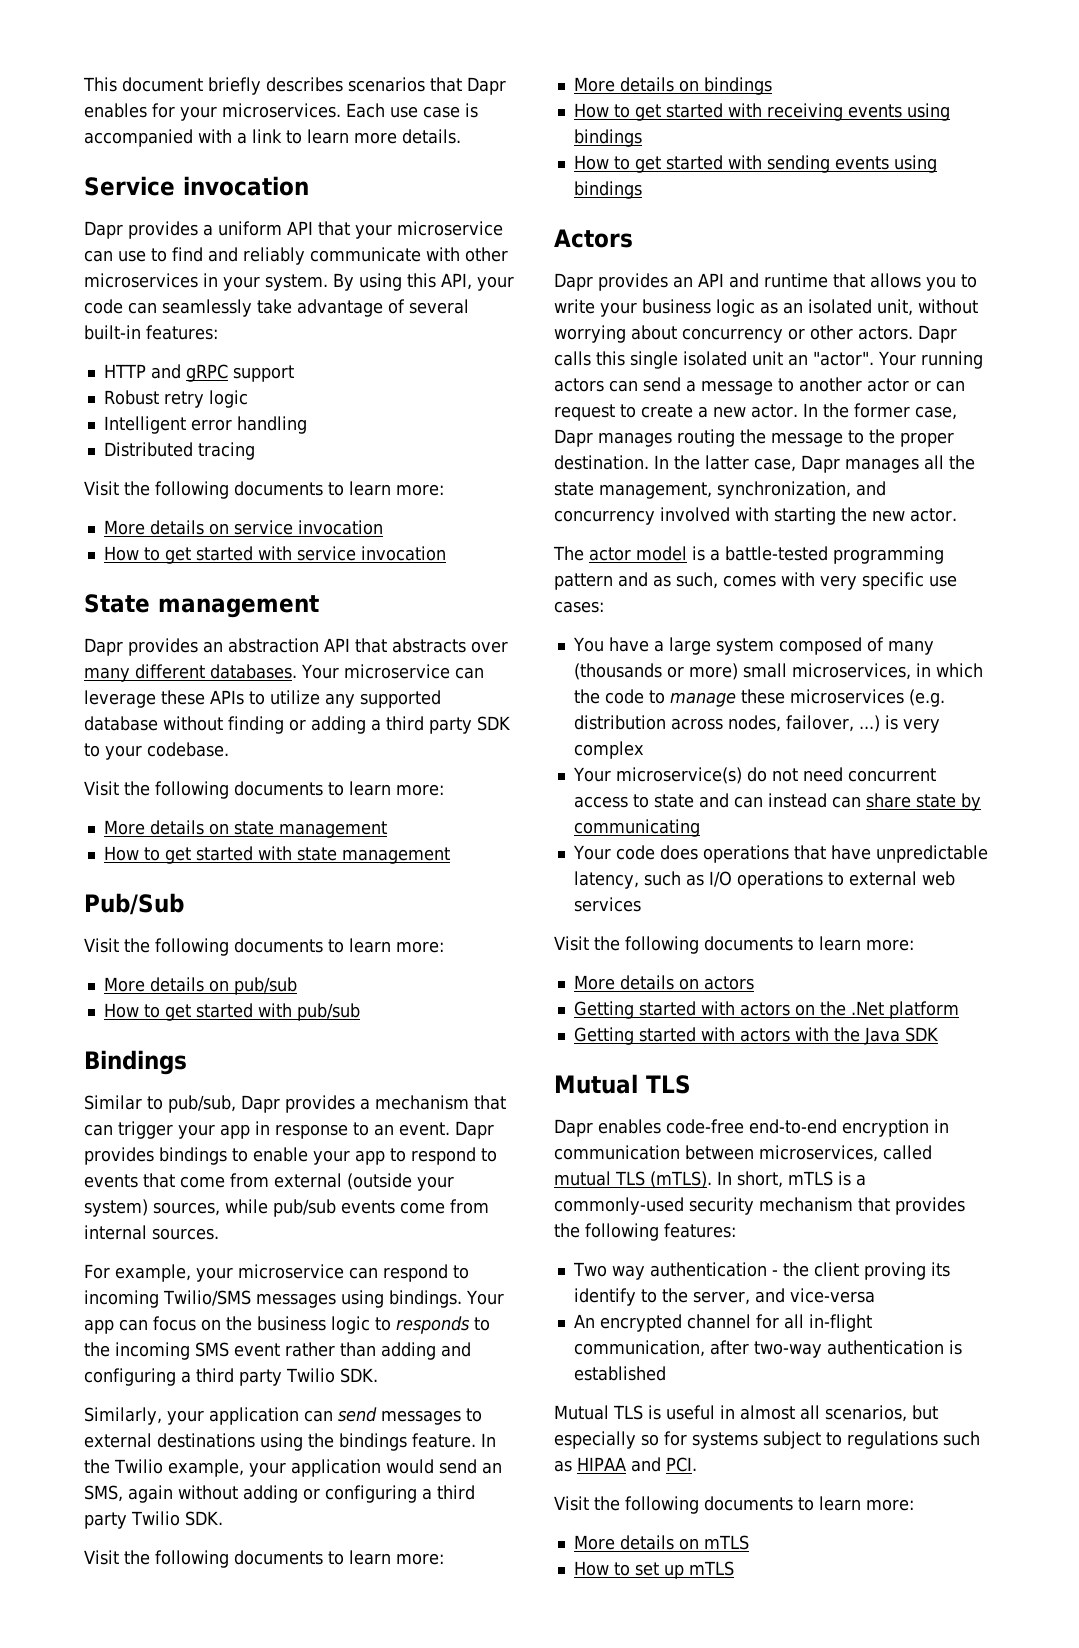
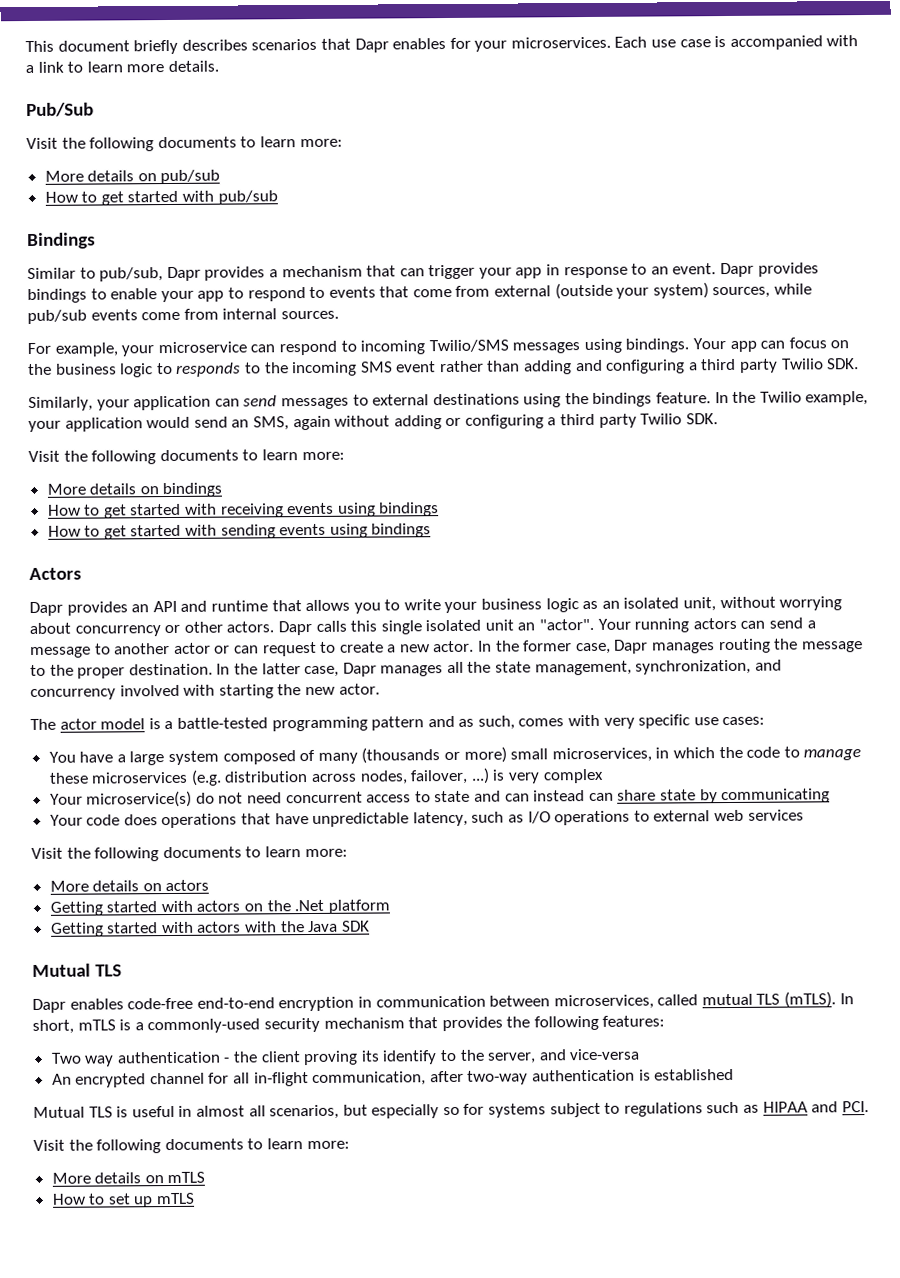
[84,176,309,196] [84,221,503,239] [84,247,508,265] [84,273,514,291] [84,299,469,317] [84,325,218,340] [103,364,294,382] [103,390,248,408] [103,416,307,434] [103,442,255,460] [84,481,444,499] [103,520,383,535] [103,546,446,564] [84,594,319,618] [84,638,508,656] [84,664,484,682] [84,690,441,708] [84,716,510,734] [84,742,229,760] [84,781,444,799] [103,820,387,838] [103,846,450,864] // Service invocation // Dapr provides a uniform API that your microservice can use to find and reliably communicate with other microservices in your system. By using this API, your code can seamlessly take advantage of several built-in features: // HTTP and gRPC support // Robust retry logic // Intelligent error handling // Distributed tracing // Visit the following documents to learn more: // More details on service invocation // How to get started with service invocation // State management // Dapr provides an abstraction API that abstracts over many different databases. Your microservice can leverage these APIs to utilize any supported database without finding or adding a third party SDK to your codebase. // Visit the following documents to learn more: // More details on state management // How to get started with state management -> (219, 66) none

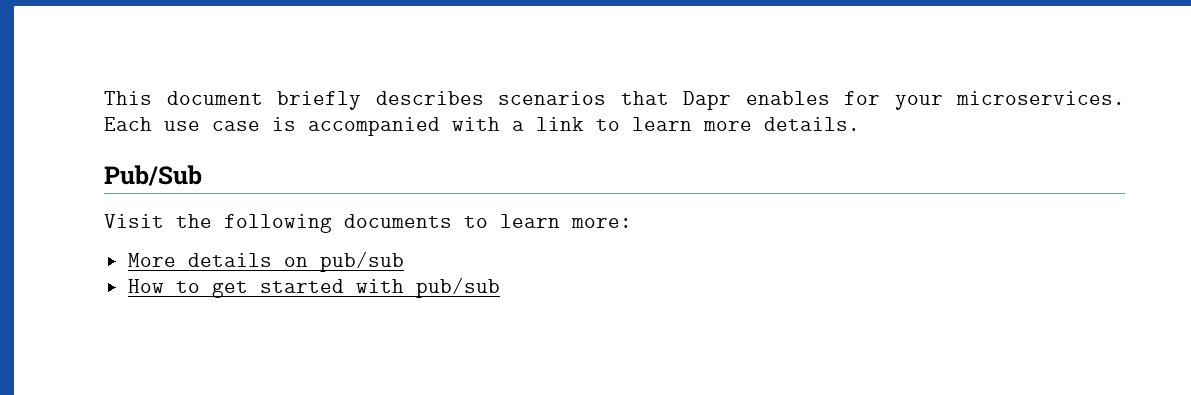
[27,232,96,250] [27,262,819,282] [27,282,813,304] [27,308,339,325] [27,337,850,357] [28,358,860,378] [28,391,869,412] [28,413,718,433] [28,449,345,465] [46,482,223,498] [47,502,440,519] [47,523,432,540] [29,567,82,581] [29,596,843,617] [29,617,816,637] [30,638,863,659] [30,659,782,679] [30,683,380,701] [30,714,766,732] [48,746,862,766] [48,767,604,786] [49,788,831,808] [49,809,804,829] [31,846,348,862] [49,879,210,892] [49,899,390,916] [50,920,370,937] [32,963,122,977] [32,991,854,1013] [32,1015,666,1034] [50,1048,641,1067] [51,1068,735,1088] [33,1101,869,1120] [33,1138,350,1154] [51,1171,206,1184] [51,1192,196,1208] // Bindings // Similar to pub/sub, Dapr provides a mechanism that can trigger your app in response to an event. Dapr provides bindings to enable your app to respond to events that come from external (outside your system) sources, while pub/sub events come from internal sources. // For example, your microservice can respond to incoming Twilio/SMS messages using bindings. Your app can focus on the business logic to responds to the incoming SMS event rather than adding and configuring a third party Twilio SDK. // Similarly, your application can send messages to external destinations using the bindings feature. In the Twilio example, your application would send an SMS, again without adding or configuring a third party Twilio SDK. // Visit the following documents to learn more: // More details on bindings // How to get started with receiving events using bindings // How to get started with sending events using bindings // Actors // Dapr provides an API and runtime that allows you to write your business logic as an isolated unit, without worrying about concurrency or other actors. Dapr calls this single isolated unit an "actor". Your running actors can send a message to another actor or can request to create a new actor. In the former case, Dapr manages routing the message to the proper destination. In the latter case, Dapr manages all the state management, synchronization, and concurrency involved with starting the new actor. // The actor model is a battle-tested programming pattern and as such, comes with very specific use cases: // You have a large system composed of many (thousands or more) small microservices, in which the code to manage these microservices (e.g. distribution across nodes, failover, ...) is very complex // Your microservice(s) do not need concurrent access to state and can instead can share state by communicating // Your code does operations that have unpredictable latency, such as I/O operations to external web services // Visit the following documents to learn more: // More details on actors // Getting started with actors on the .Net platform // Getting started with actors with the Java SDK // Mutual TLS // Dapr enables code-free end-to-end encryption in communication between microservices, called mutual TLS (mTLS). In short, mTLS is a commonly-used security mechanism that provides the following features: // Two way authentication - the client proving its identify to the server, and vice-versa // An encrypted channel for all in-flight communication, after two-way authentication is established // Mutual TLS is useful in almost all scenarios, but especially so for systems subject to regulations such as HIPAA and PCI. // Visit the following documents to learn more: // More details on mTLS // How to set up mTLS -> (500, 287) none

